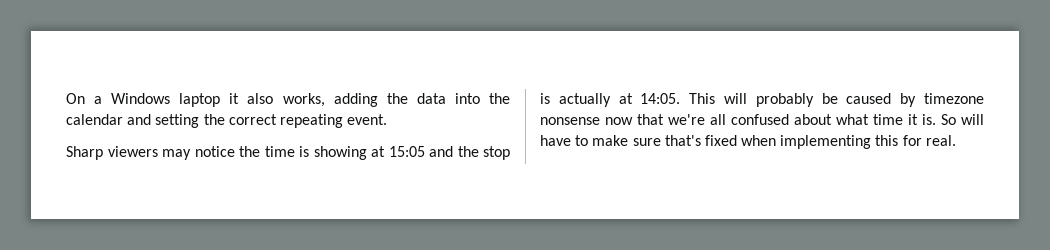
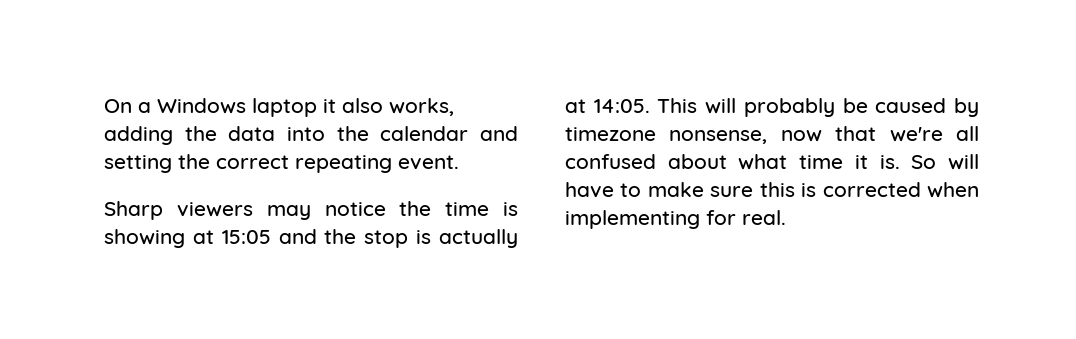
[540,117,600,125] nonsense -> [669,130,768,144] nonsense,
[664,135,737,146] that's fixed -> [759,182,921,197] this is corrected
[875,135,899,146] this -> (700, 219) none

